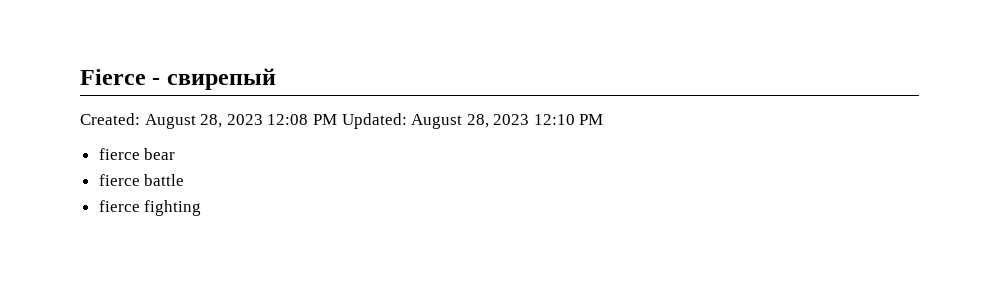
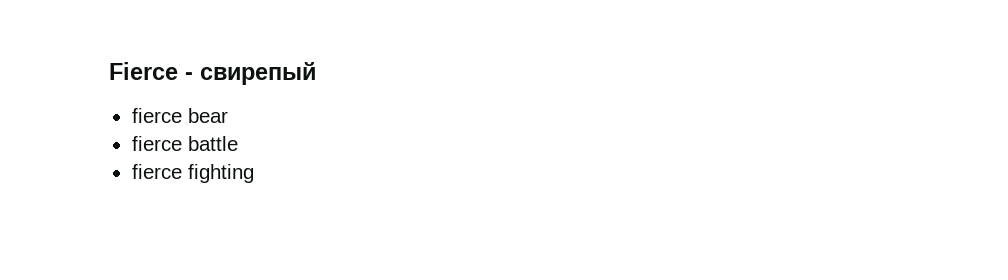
[80,113,604,129] // Created: August 28, 2023 12:08 PM Updated: August 28, 2023 12:10 PM -> (316, 73) none

